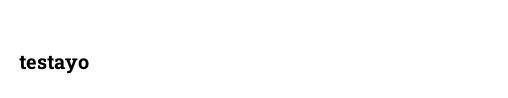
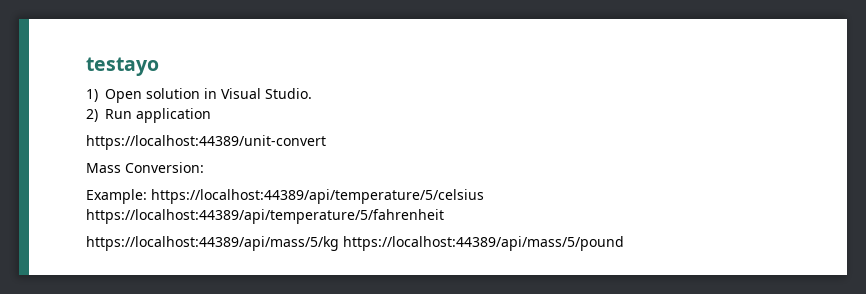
(89, 64) none -> [86,88,313,103] [86,108,212,123] [86,135,326,150] [86,162,204,173] [86,189,484,204] [86,209,444,224] [86,236,624,251] // 1) Open solution in Visual Studio. // 2) Run application // https://localhost:44389/unit-convert // Mass Conversion: // Example: https://localhost:44389/api/temperature/5/celsius https://localhost:44389/api/temperature/5/fahrenheit // https://localhost:44389/api/mass/5/kg https://localhost:44389/api/mass/5/pound

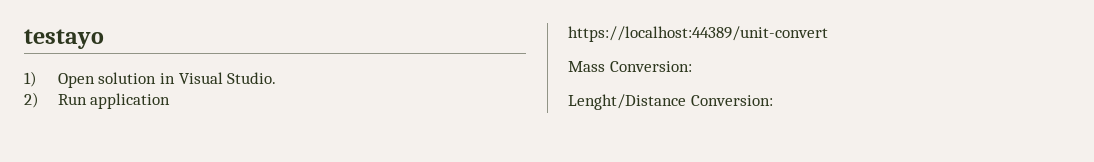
[86,189,484,204] [86,209,444,224] [86,236,624,251] Example: https://localhost:44389/api/temperature/5/celsius https://localhost:44389/api/temperature/5/fahrenheit // https://localhost:44389/api/mass/5/kg https://localhost:44389/api/mass/5/pound -> [568,94,773,110] Lenght/Distance Conversion:

